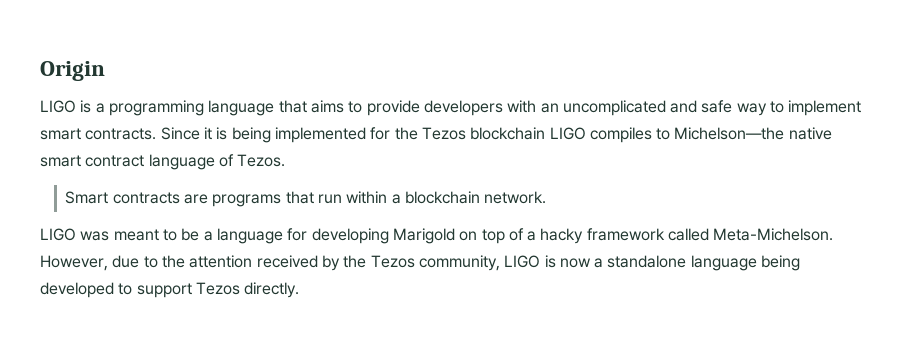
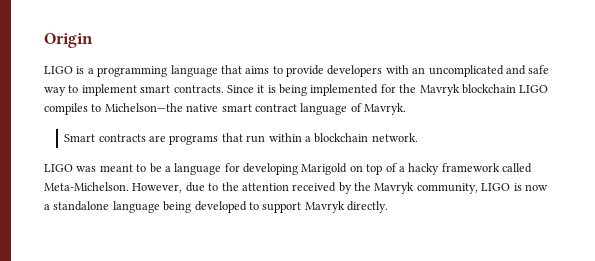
[421,127,466,140] Tezos -> [419,84,460,96] Mavryk
[237,154,286,167] Tezos. -> [364,103,406,115] Mavryk.
[370,255,415,268] Tezos -> [374,182,415,194] Mavryk
[195,282,240,295] Tezos -> [304,201,345,213] Mavryk

